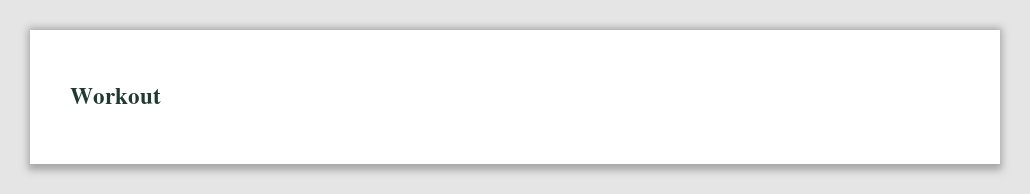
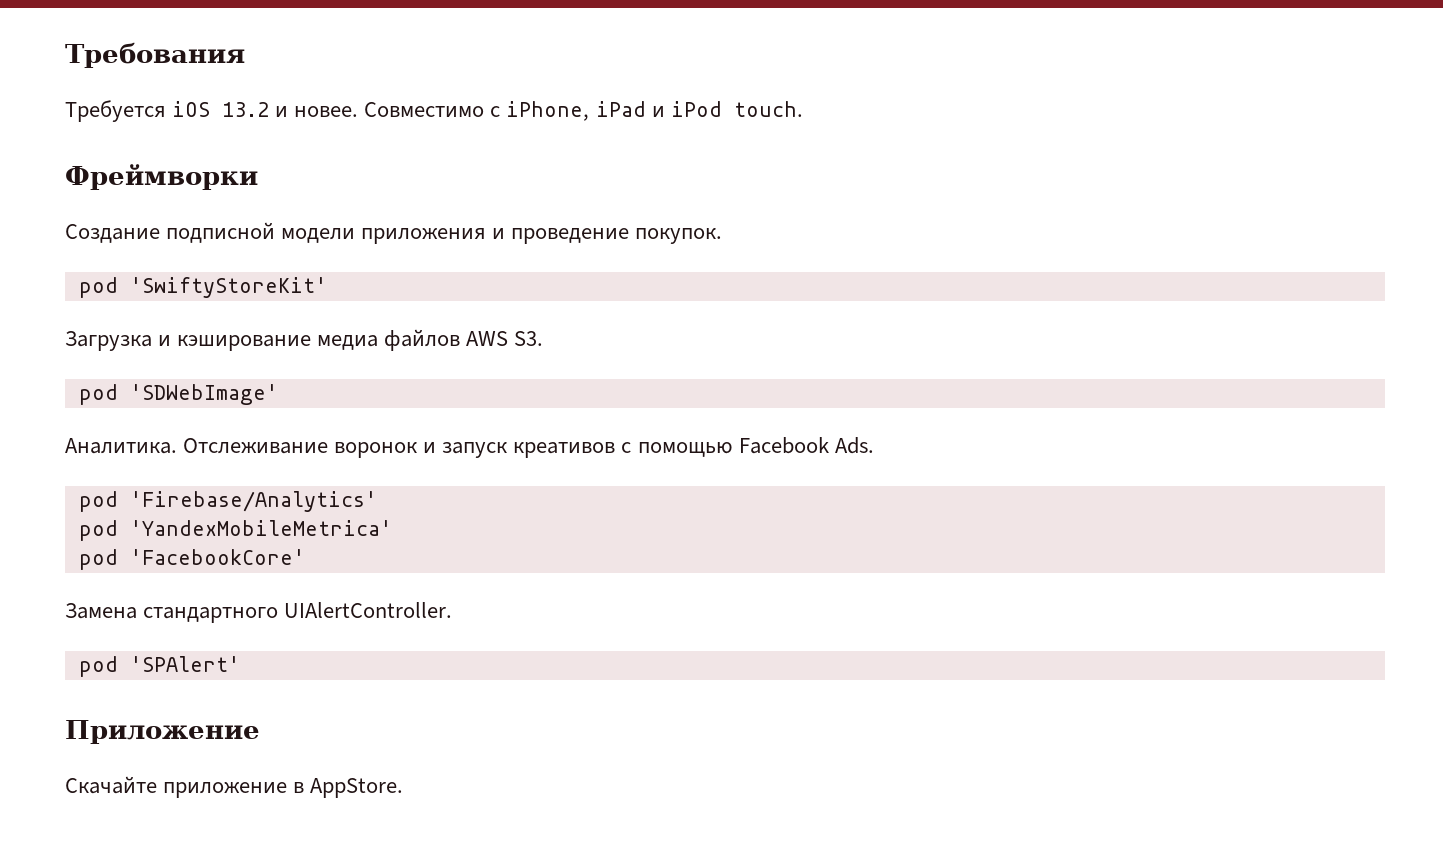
[70,88,161,104] Workout -> [65,42,245,68] [65,100,803,122] [65,164,258,190] [65,222,723,244] [78,277,327,298] [65,329,544,351] [78,384,278,405] [65,437,874,458] [78,491,377,512] [78,520,392,541] [78,549,305,570] [65,602,453,623] [78,656,240,677] [65,720,260,744] [65,776,404,798] Требования // Требуется iOS 13.2 и новее. Совместимо с iPhone, iPad и iPod touch. // Фреймворки // Создание подписной модели приложения и проведение покупок. // pod 'SwiftyStoreKit' // Загрузка и кэширование медиа файлов AWS S3. // pod 'SDWebImage' // Аналитика. Отслеживание воронок и запуск креативов с помощью Facebook Ads. // pod 'Firebase/Analytics' // pod 'YandexMobileMetrica' // pod 'FacebookCore' // Замена стандартного UIAlertController. // pod 'SPAlert' // Приложение // Скачайте приложение в AppStore.

